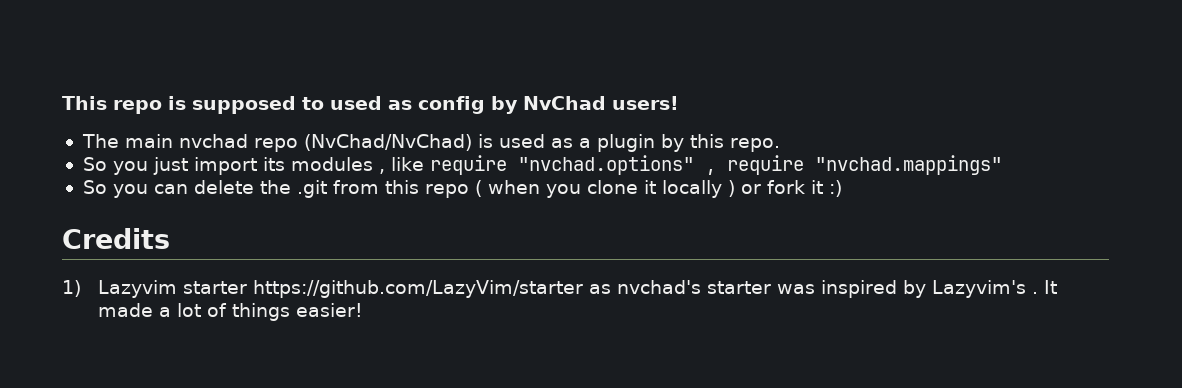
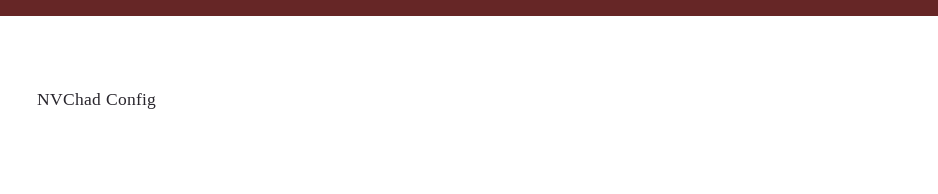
[62,96,679,114] [81,134,780,152] [82,155,1002,175] [82,180,842,198] [62,228,170,249] [62,280,1057,298] [97,303,363,321] This repo is supposed to used as config by NvChad users! // The main nvchad repo (NvChad/NvChad) is used as a plugin by this repo. // So you just import its modules , like require "nvchad.options" , require "nvchad.mappings" // So you can delete the .git from this repo ( when you clone it locally ) or fork it :) // Credits // 1) Lazyvim starter https://github.com/LazyVim/starter as nvchad's starter was inspired by Lazyvim's . It made a lot of things easier! -> [37,93,156,109] NVChad Config

